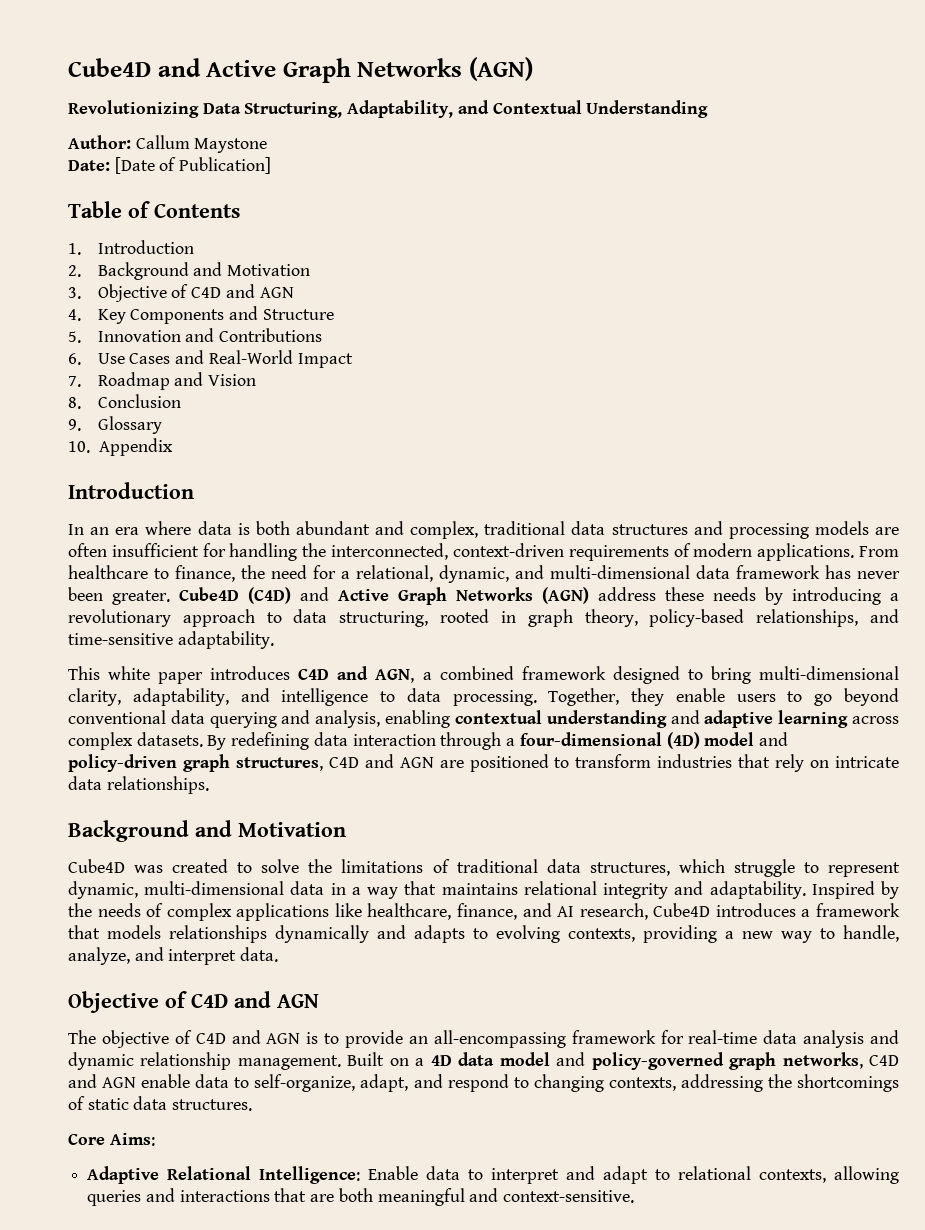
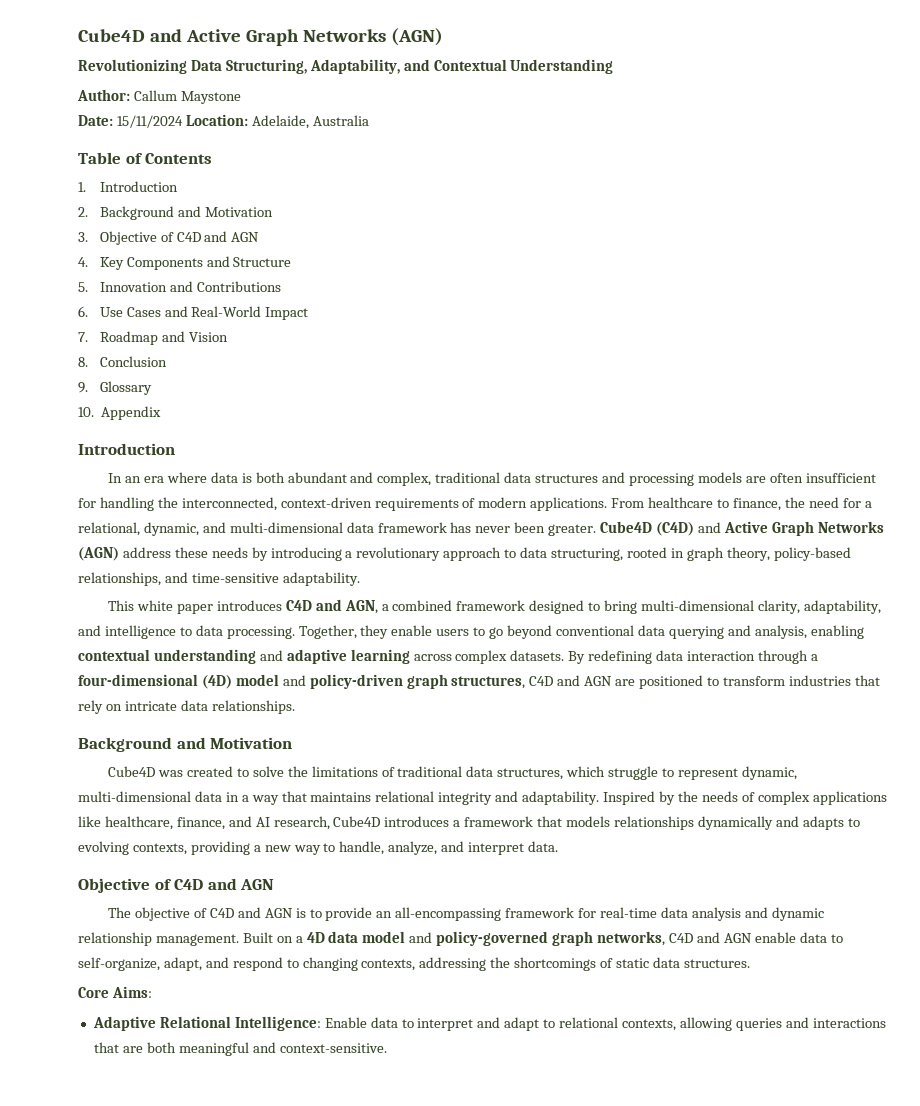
[114,157,272,174] [Date of Publication] -> [116,114,369,129] 15/11/2024 Location: Adelaide, Australia

